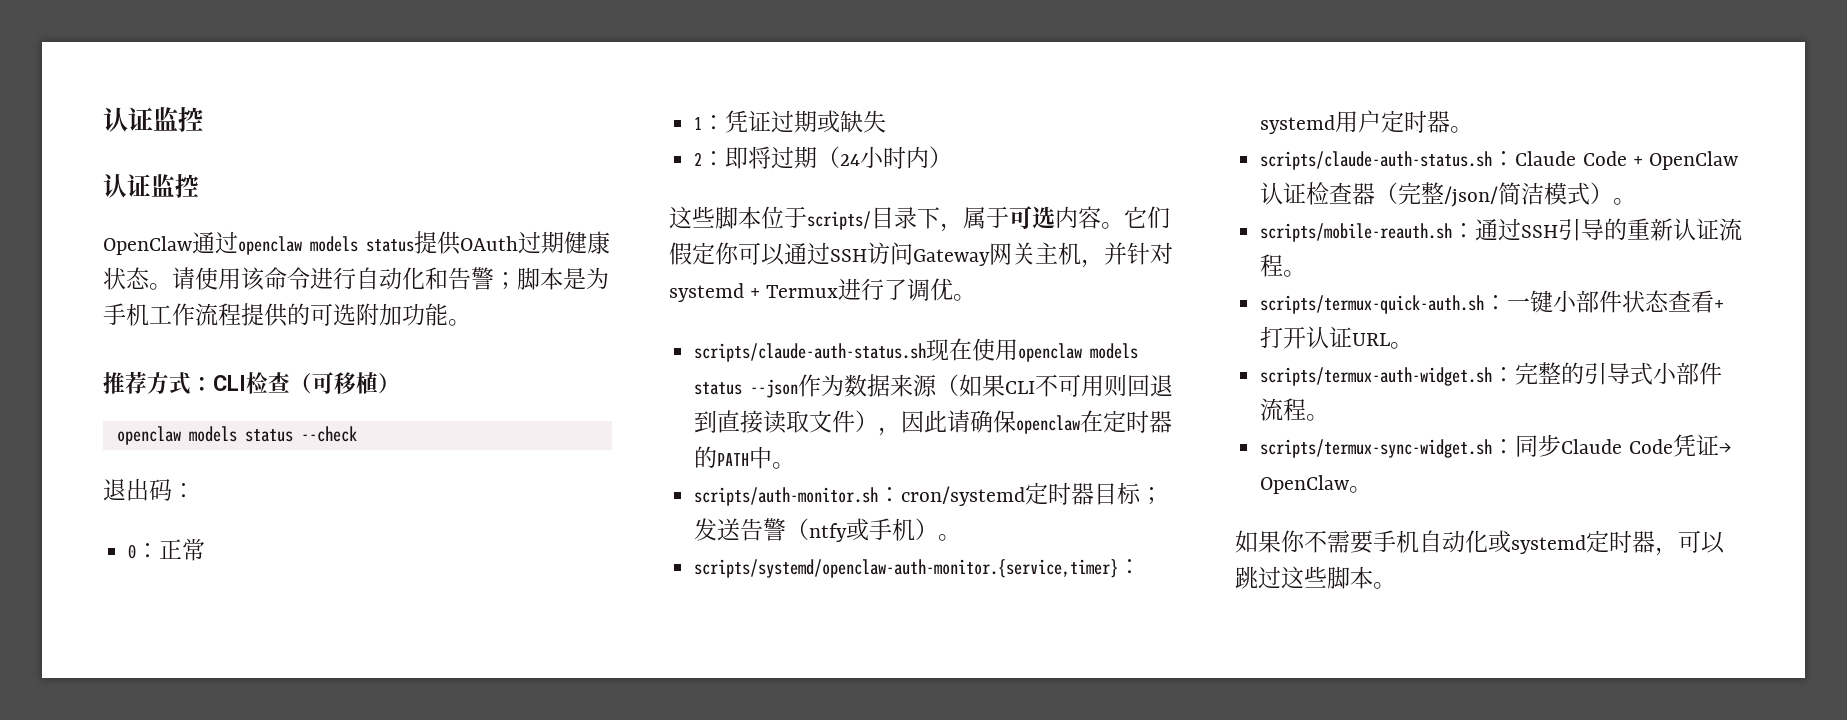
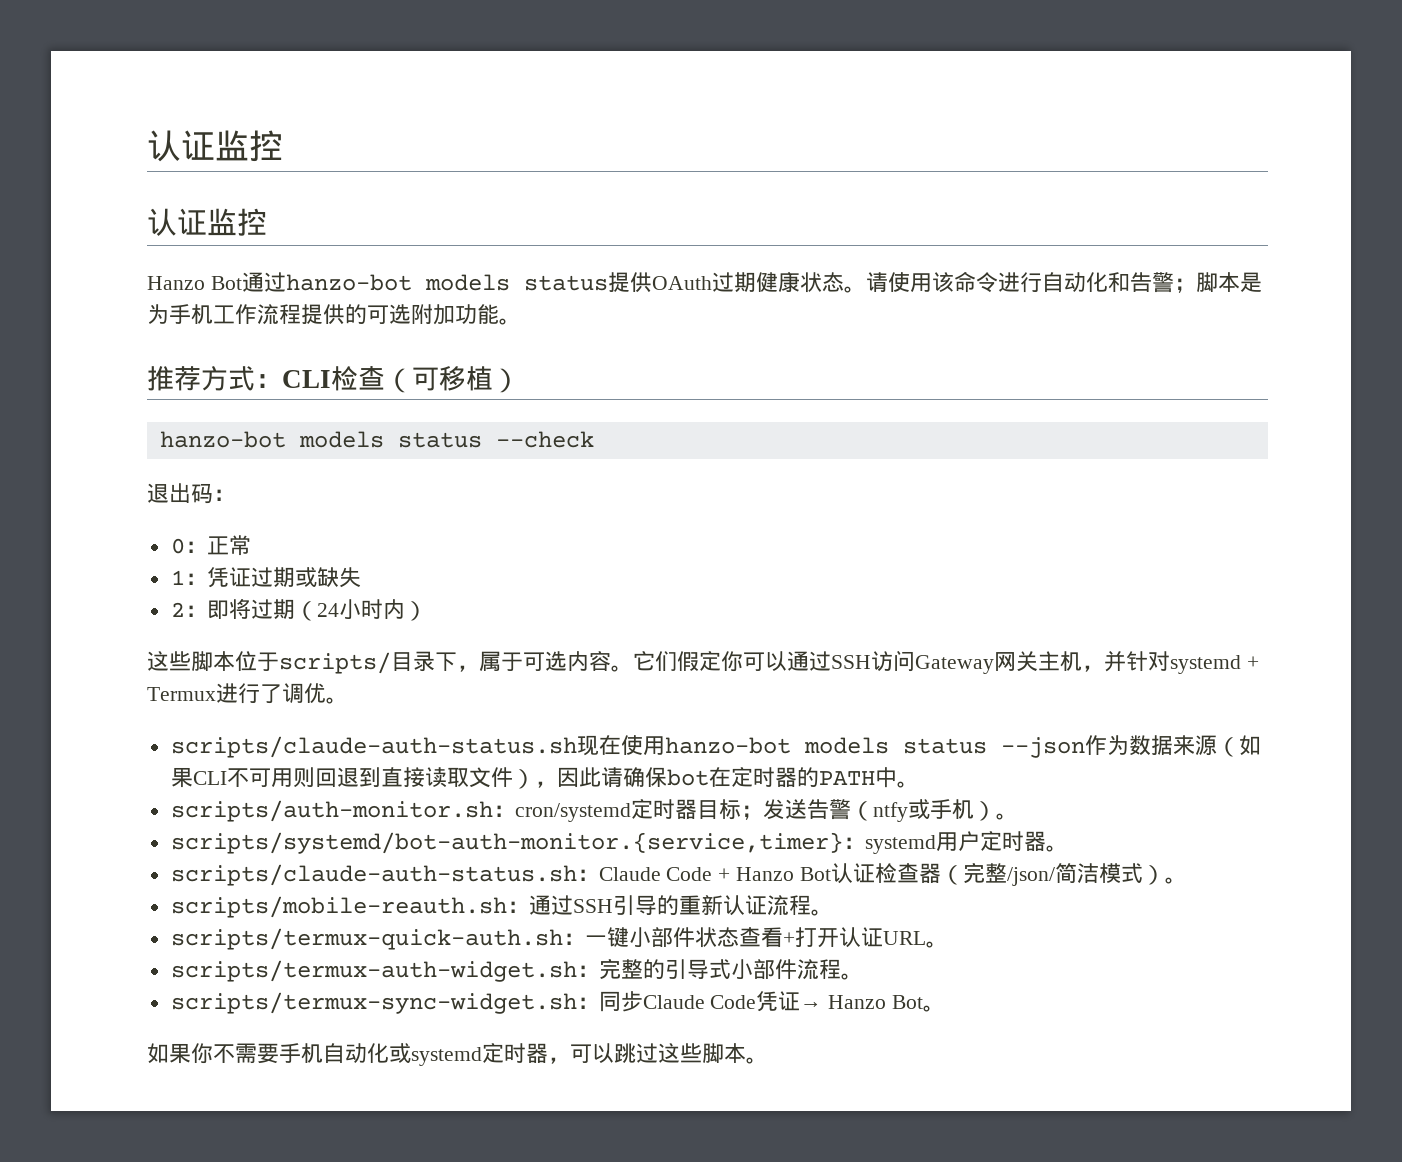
[103,231,302,255] OpenClaw通过openclaw -> [147,272,412,292] Hanzo Bot通过hanzo-bot
[116,426,181,445] openclaw -> [159,431,286,448] hanzo-bot
[1018,343,1083,362] openclaw -> [664,737,791,754] hanzo-bot
[1016,415,1081,434] openclaw -> [666,769,709,786] bot
[694,559,1119,578] scripts/systemd/openclaw-auth-monitor.{service,timer} -> [170,832,843,854] scripts/systemd/bot-auth-monitor.{service,timer}
[1648,151,1738,170] OpenClaw -> [736,867,831,881] Hanzo Bot
[1260,475,1350,494] OpenClaw -> [828,995,924,1009] Hanzo Bot

